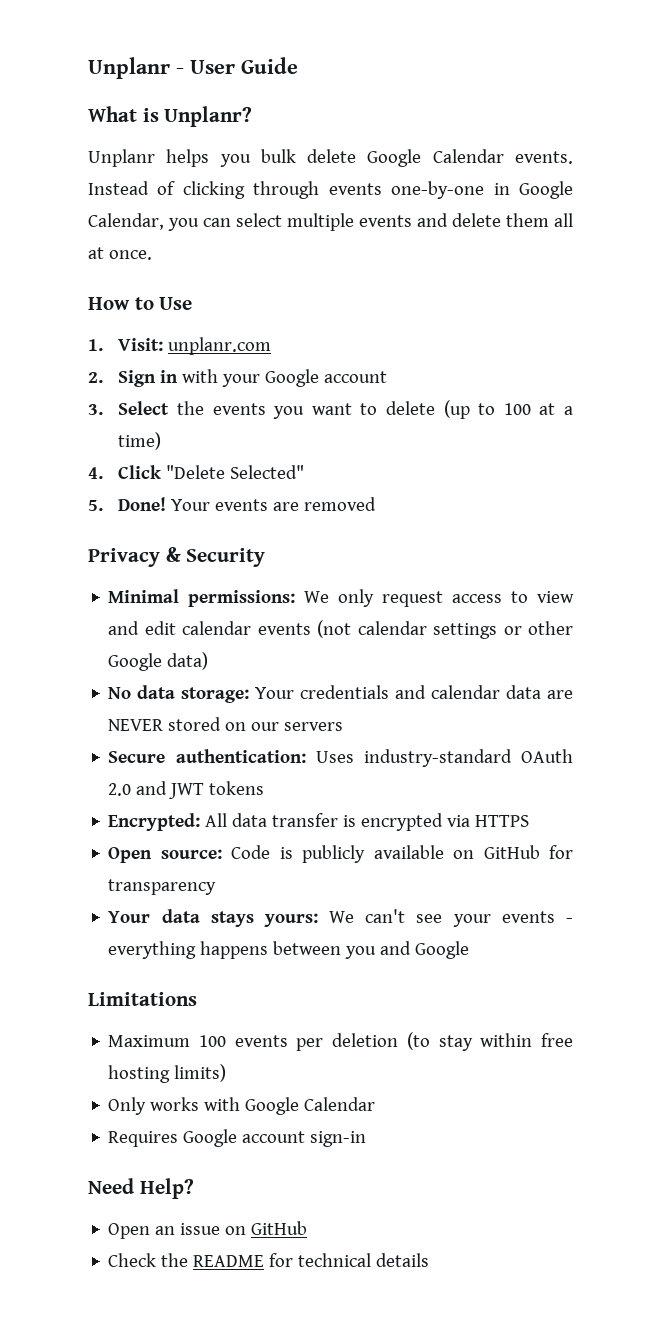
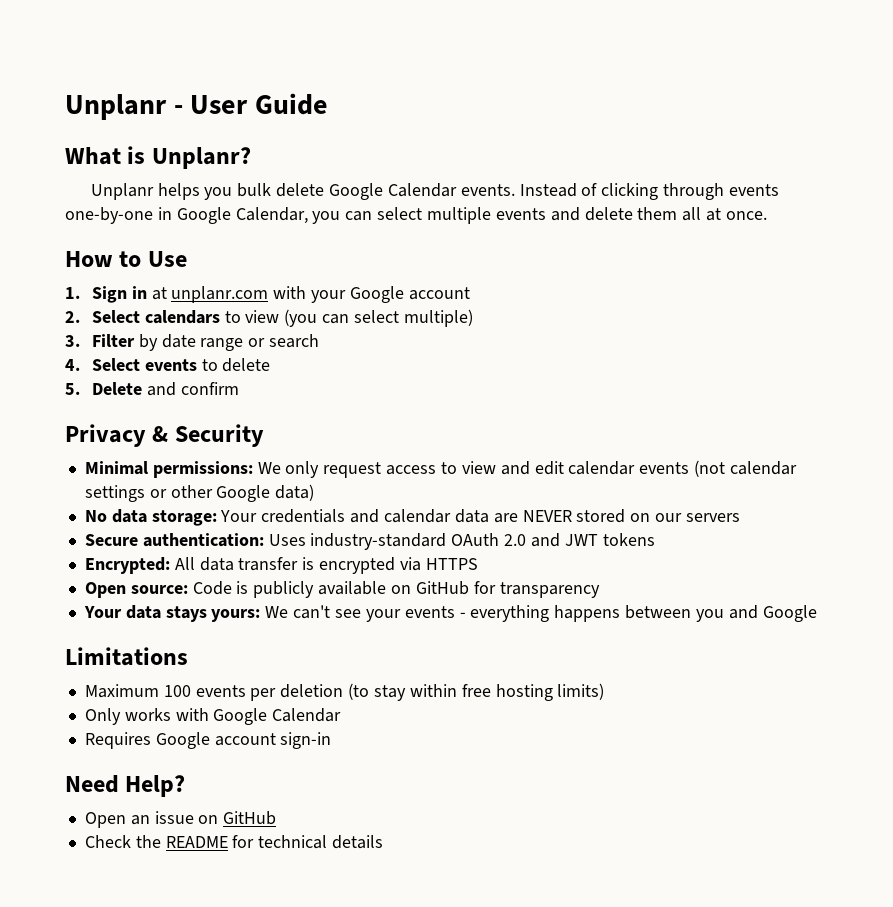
[118,337,272,355] [88,370,179,387] Visit: unplanr.com // 2. Sign in -> [91,286,269,303] Sign in at unplanr.com
[88,400,573,419] [118,432,162,450] [88,465,305,479] [88,497,377,511] 3. Select the events you want to delete (up to 100 at a time) // 4. Click "Delete Selected" // 5. Done! Your events are removed -> [65,309,473,327] [65,334,320,351] [65,358,271,372] [65,382,239,396] 2. Select calendars to view (you can select multiple) // 3. Filter by date range or search // 4. Select events to delete // 5. Delete and confirm

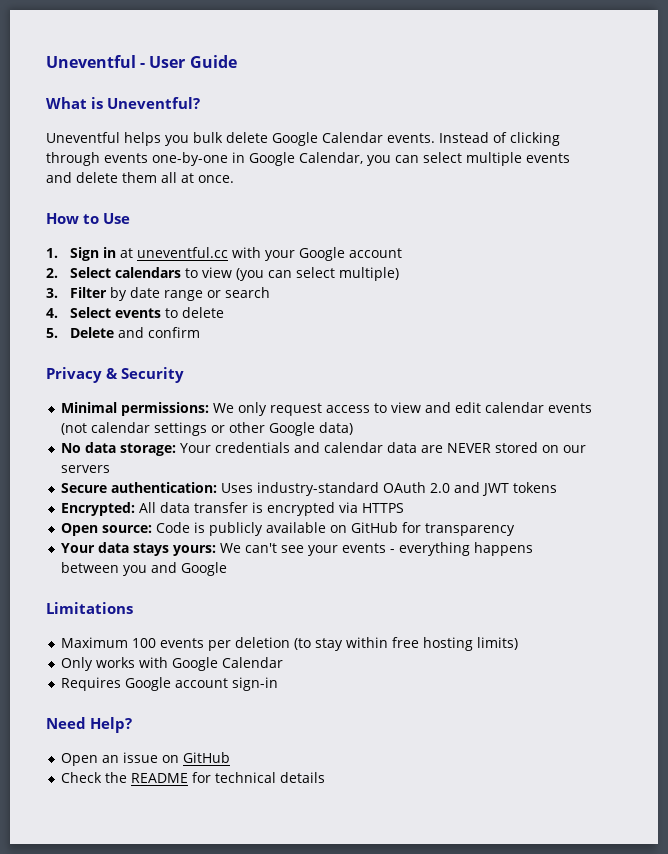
[65,94,167,120] Unplanr -> [46,55,136,68] Uneventful
[151,147,251,169] [90,183,154,200] Unplanr? // Unplanr -> [107,97,201,109] [46,132,120,143] Uneventful? // Uneventful
[171,286,269,303] unplanr.com -> [136,247,228,258] uneventful.cc

